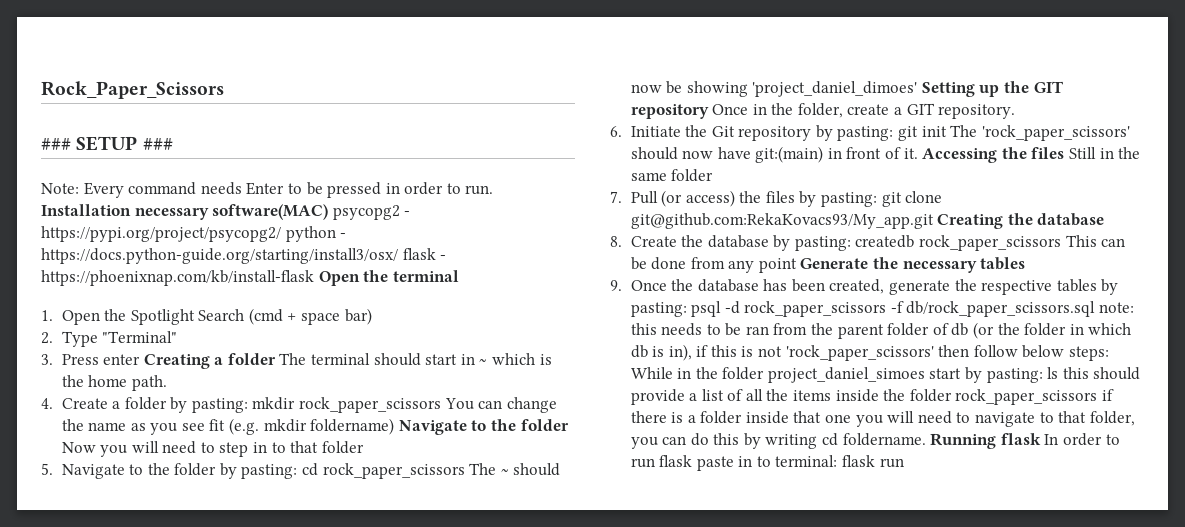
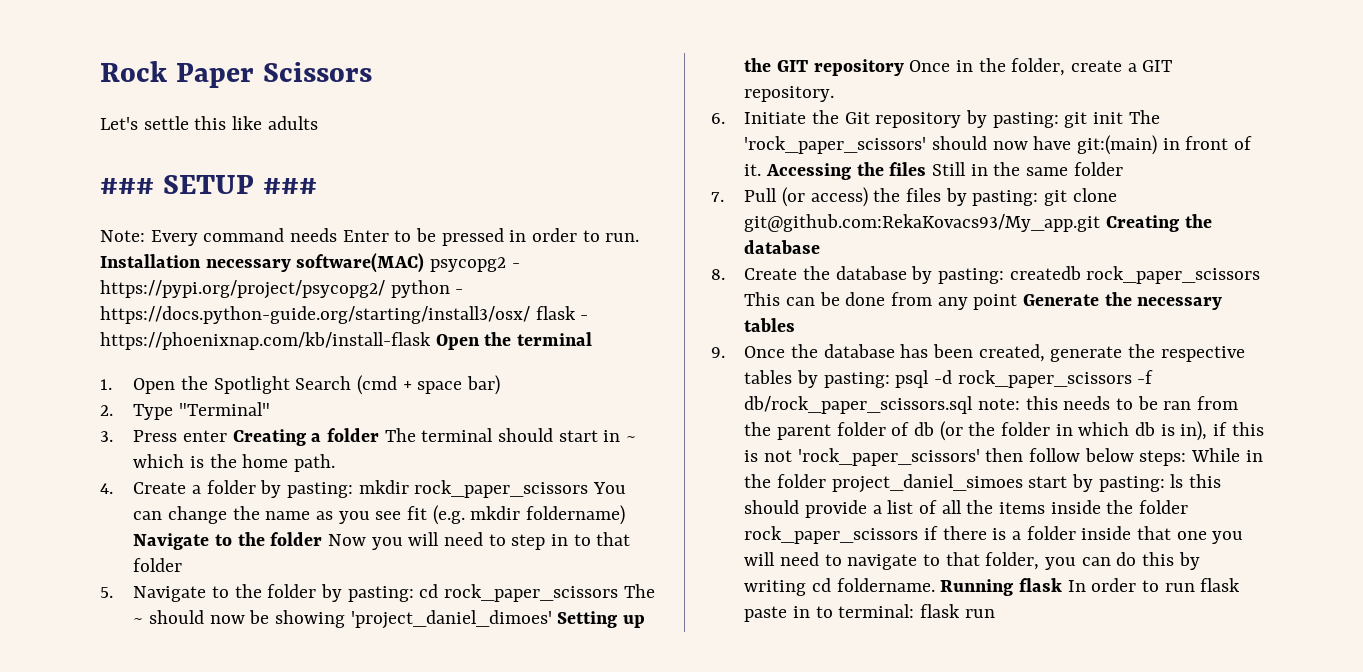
[41,81,224,99] Rock_Paper_Scissors -> [100,61,372,88] [100,116,318,130] Rock Paper Scissors // Let's settle this like adults

